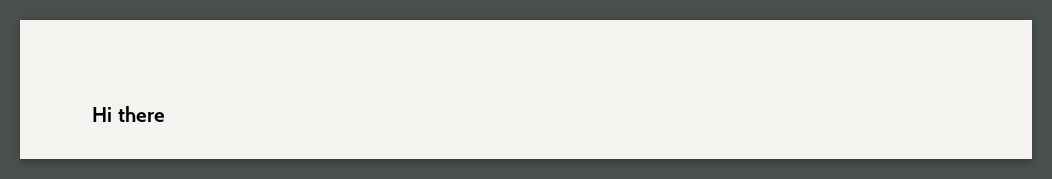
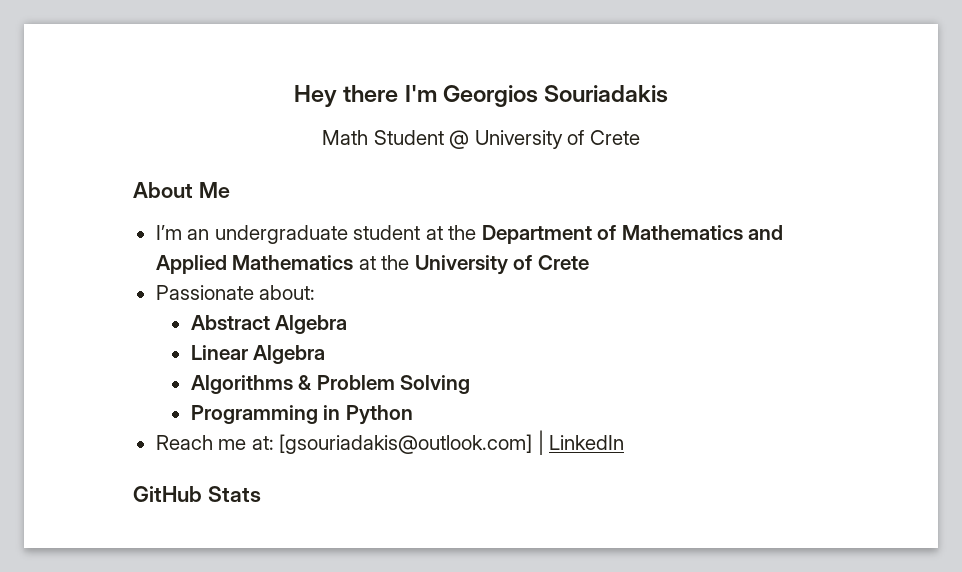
[92,106,165,122] Hi there -> [293,85,669,107] [322,130,640,149] [133,182,230,198] [155,225,784,244] [155,255,589,275] [155,285,316,300] [190,315,348,334] [190,345,326,364] [190,375,471,394] [190,405,413,425] [155,430,625,455] [133,486,261,502] Hey there I'm Georgios Souriadakis // Math Student @ University of Crete // About Me // I’m an undergraduate student at the Department of Mathematics and Applied Mathematics at the University of Crete // Passionate about: // Abstract Algebra // Linear Algebra // Algorithms & Problem Solving // Programming in Python // Reach me at: [gsouriadakis@outlook.com] | LinkedIn // GitHub Stats

